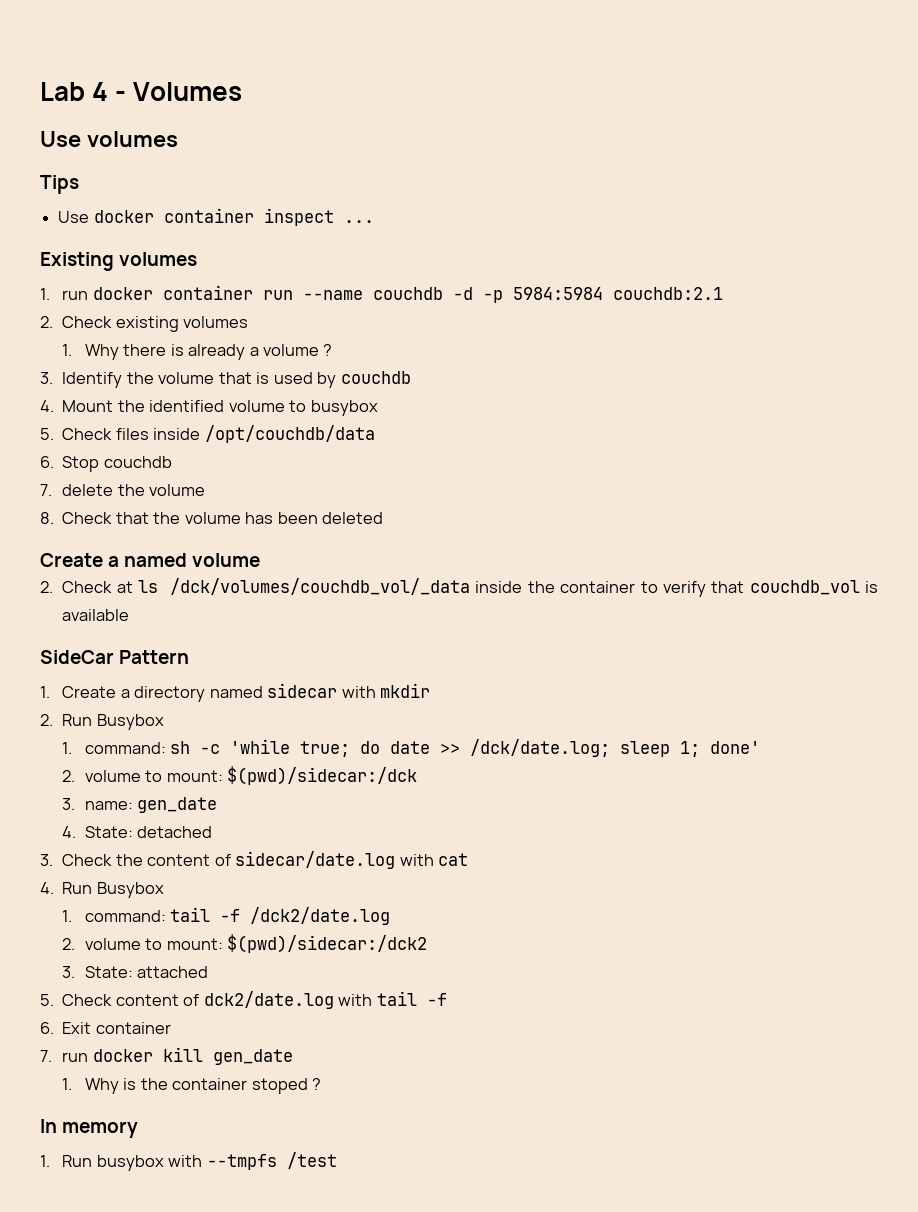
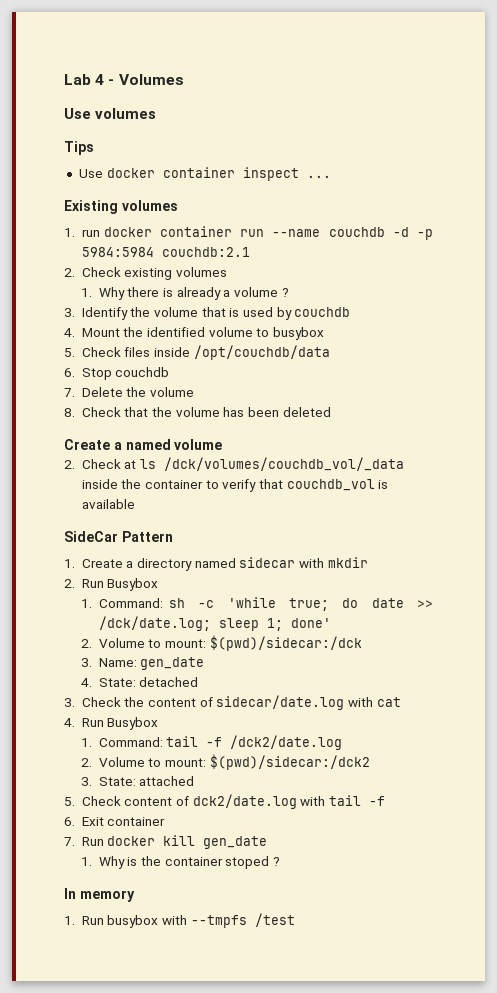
[62,484,114,496] delete -> [81,387,123,397] Delete
[84,742,166,754] command: -> [98,598,163,608] Command:
[84,770,141,782] volume -> [98,638,145,648] Volume
[84,801,133,810] name: -> [98,658,137,667] Name:
[84,910,166,922] command: -> [98,737,163,747] Command:
[84,938,141,950] volume -> [98,757,145,767] Volume
[62,1052,89,1062] run -> [81,837,104,846] Run

